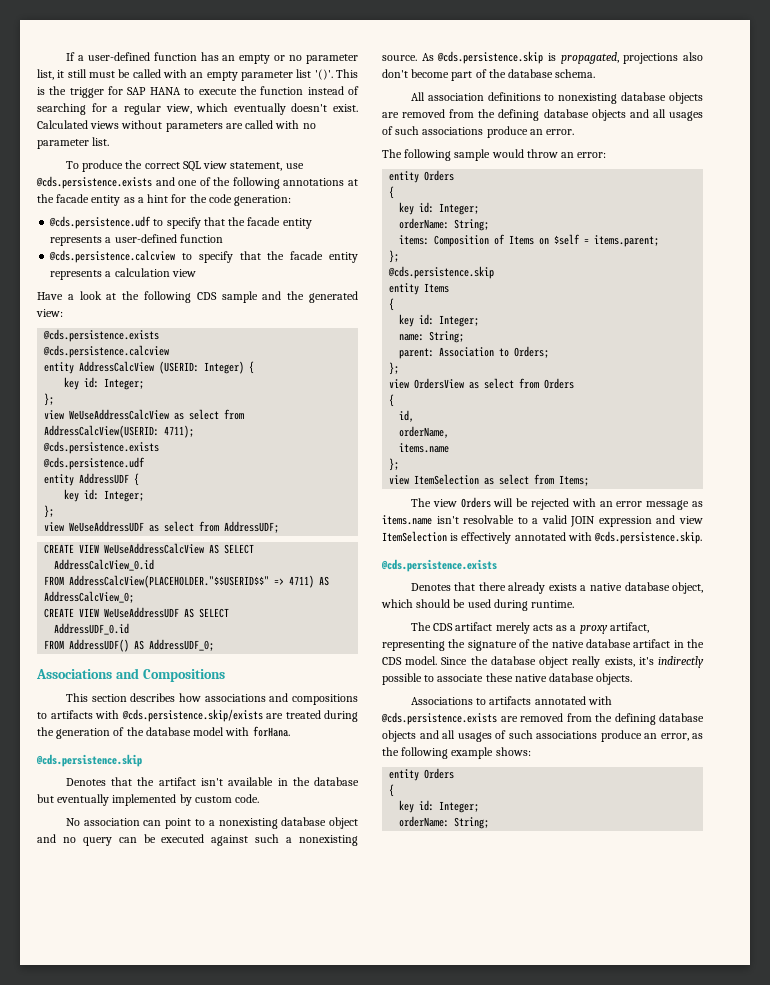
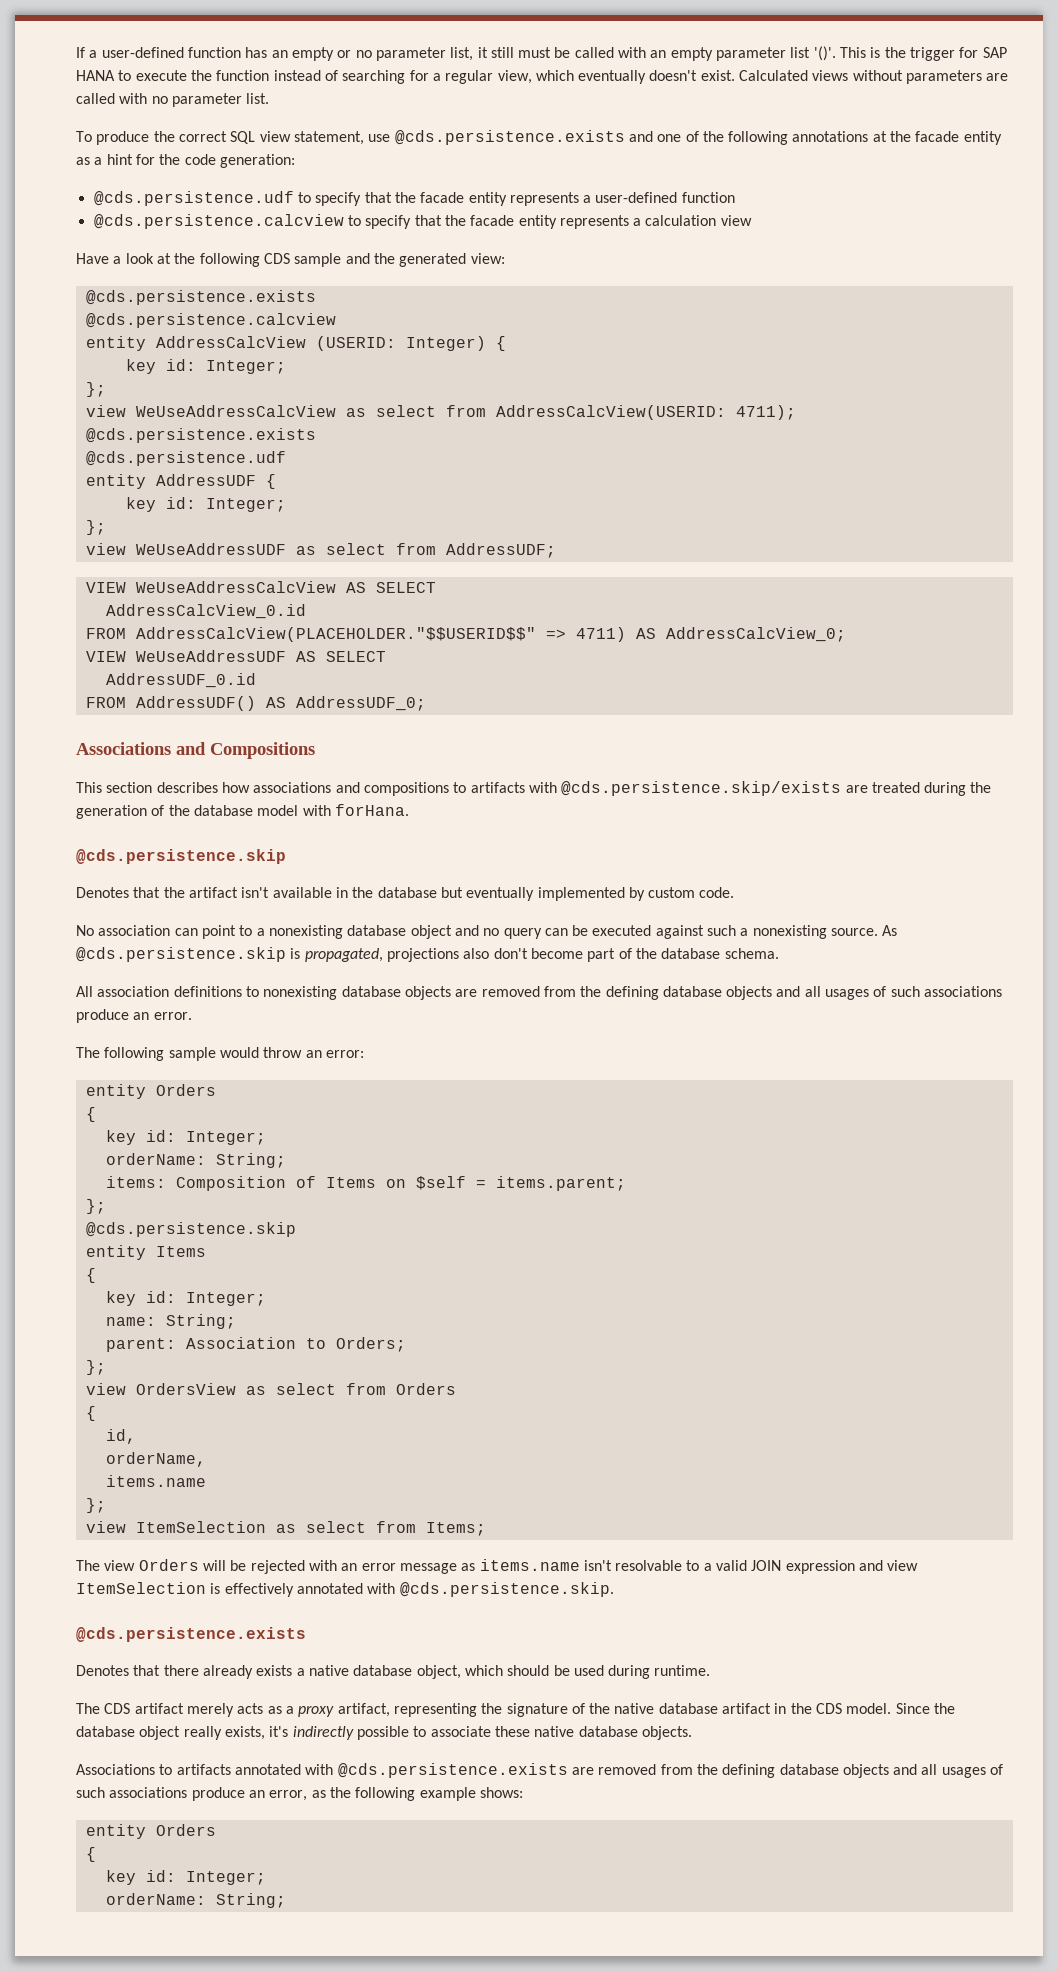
[44,544,75,554] CREATE -> (556, 550) none
[44,608,75,618] CREATE -> (846, 634) none

